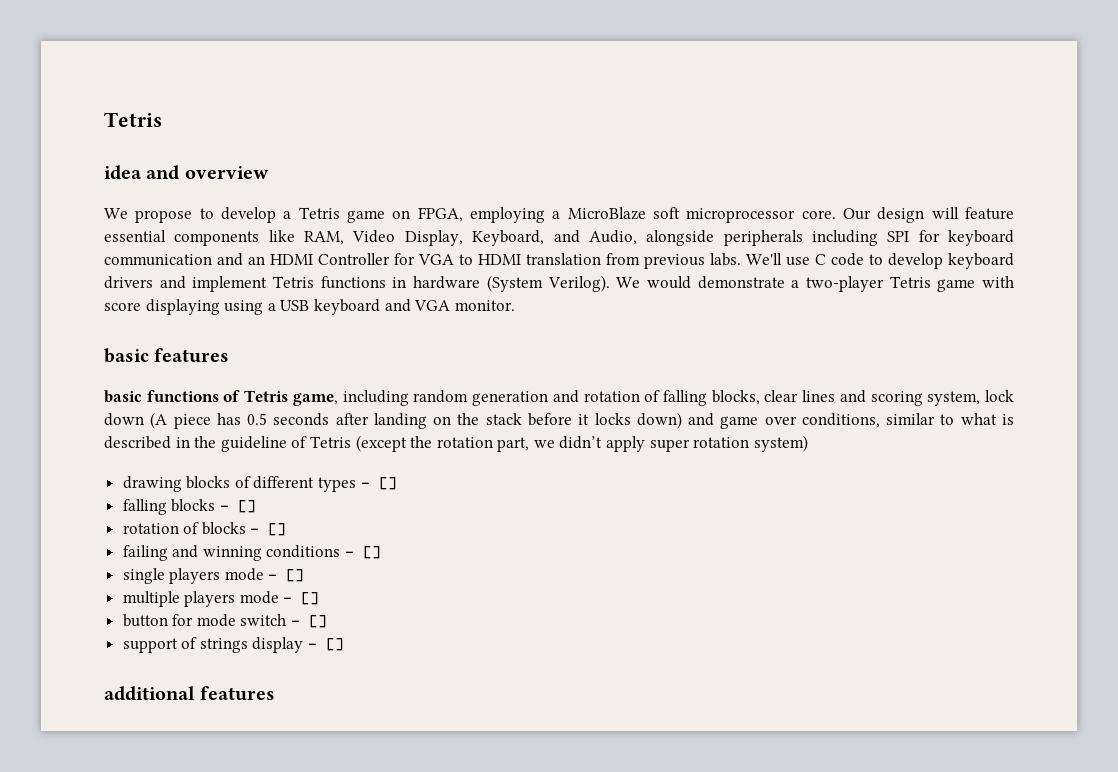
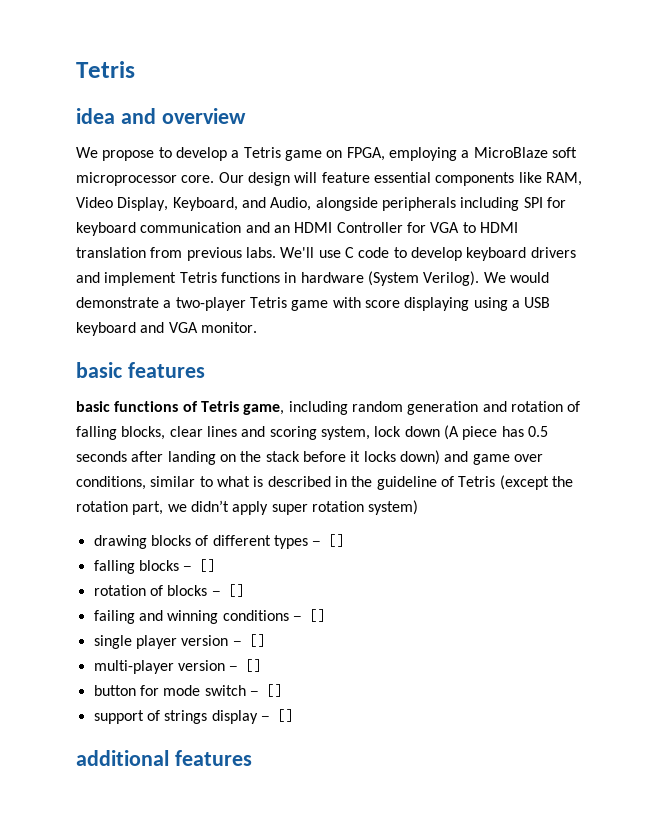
[169,568,305,584] [122,591,279,607] players mode - [] // multiple players mode -> [135,634,265,649] [93,660,225,674] player version - [] // multi-player version

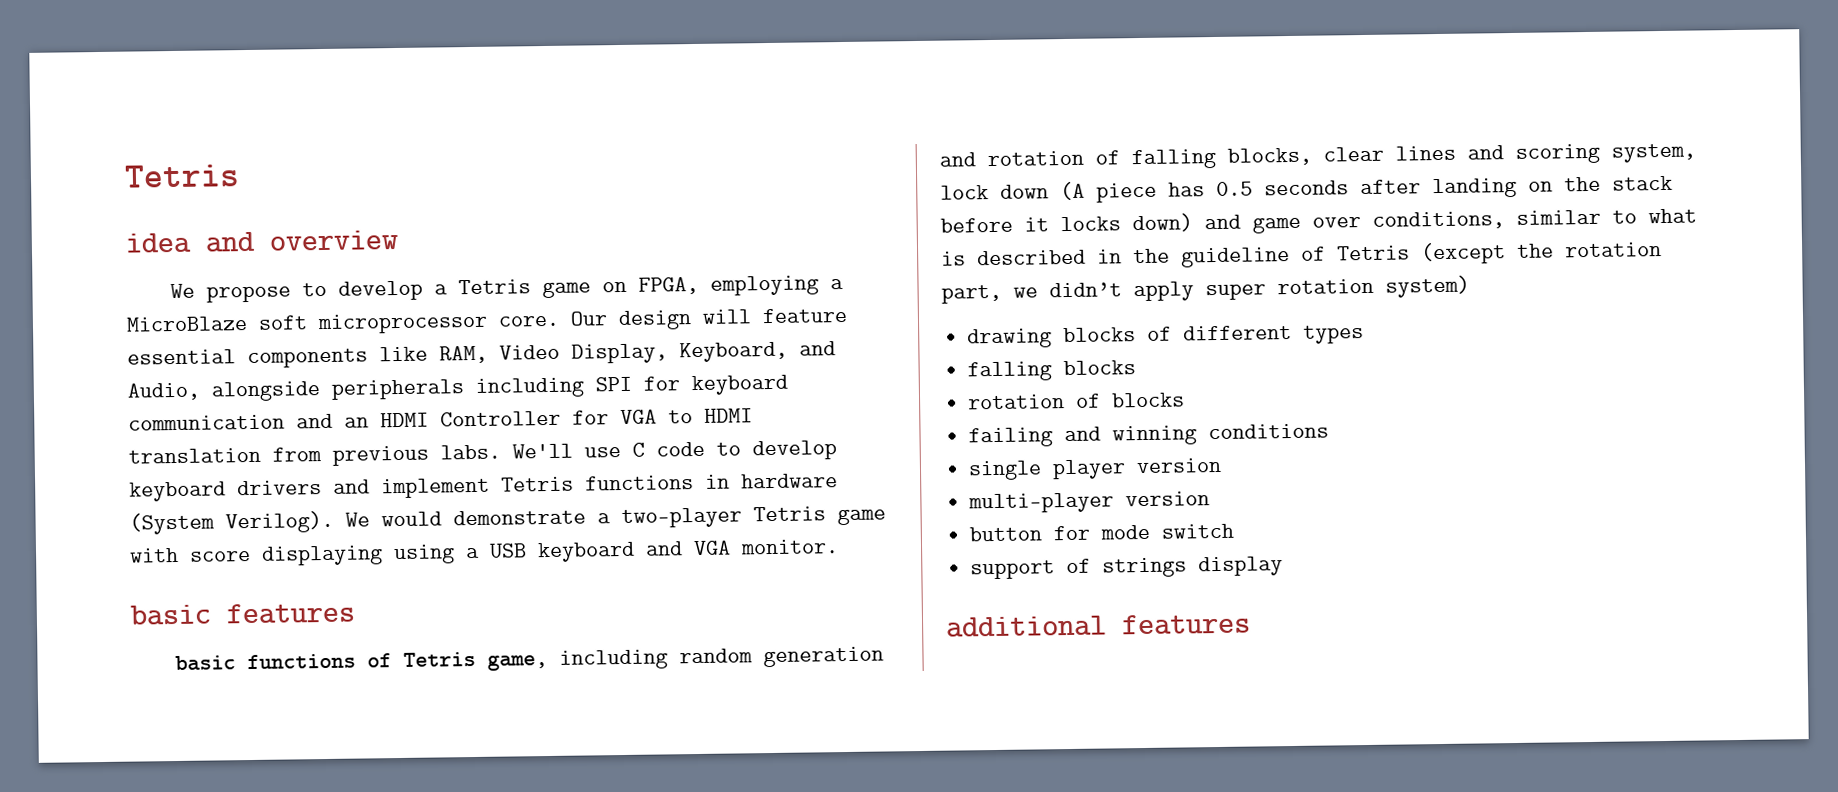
[312,534,345,547] - [] -> (1365, 334) none
[183,559,216,572] - [] -> (1137, 368) none
[211,584,244,597] - [] -> (1186, 400) none
[292,609,325,622] - [] -> (1330, 431) none
[232,634,265,647] - [] -> (1223, 465) none
[229,659,262,672] - [] -> (1211, 499) none
[249,684,282,697] - [] -> (1235, 531) none
[260,709,293,722] - [] -> (1284, 566) none

